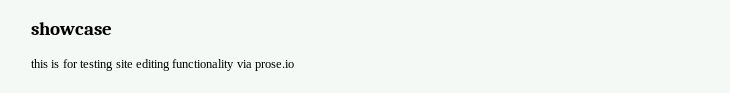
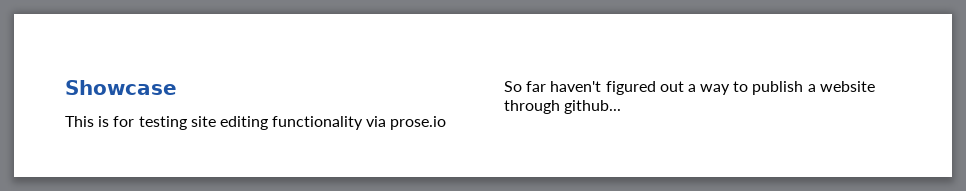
[31,22,112,35] [31,59,48,68] showcase // this -> [65,80,177,95] [65,116,94,127] Showcase // This
(294, 65) none -> [504,81,875,95] [504,100,622,114] So far haven't figured out a way to publish a website through github...

